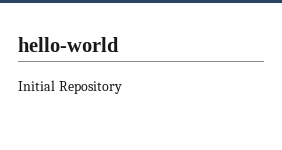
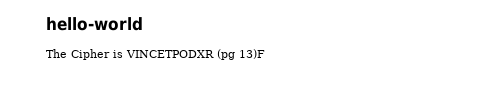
[18,80,122,94] Initial Repository -> [46,49,265,60] The Cipher is VINCETPODXR (pg 13)F

